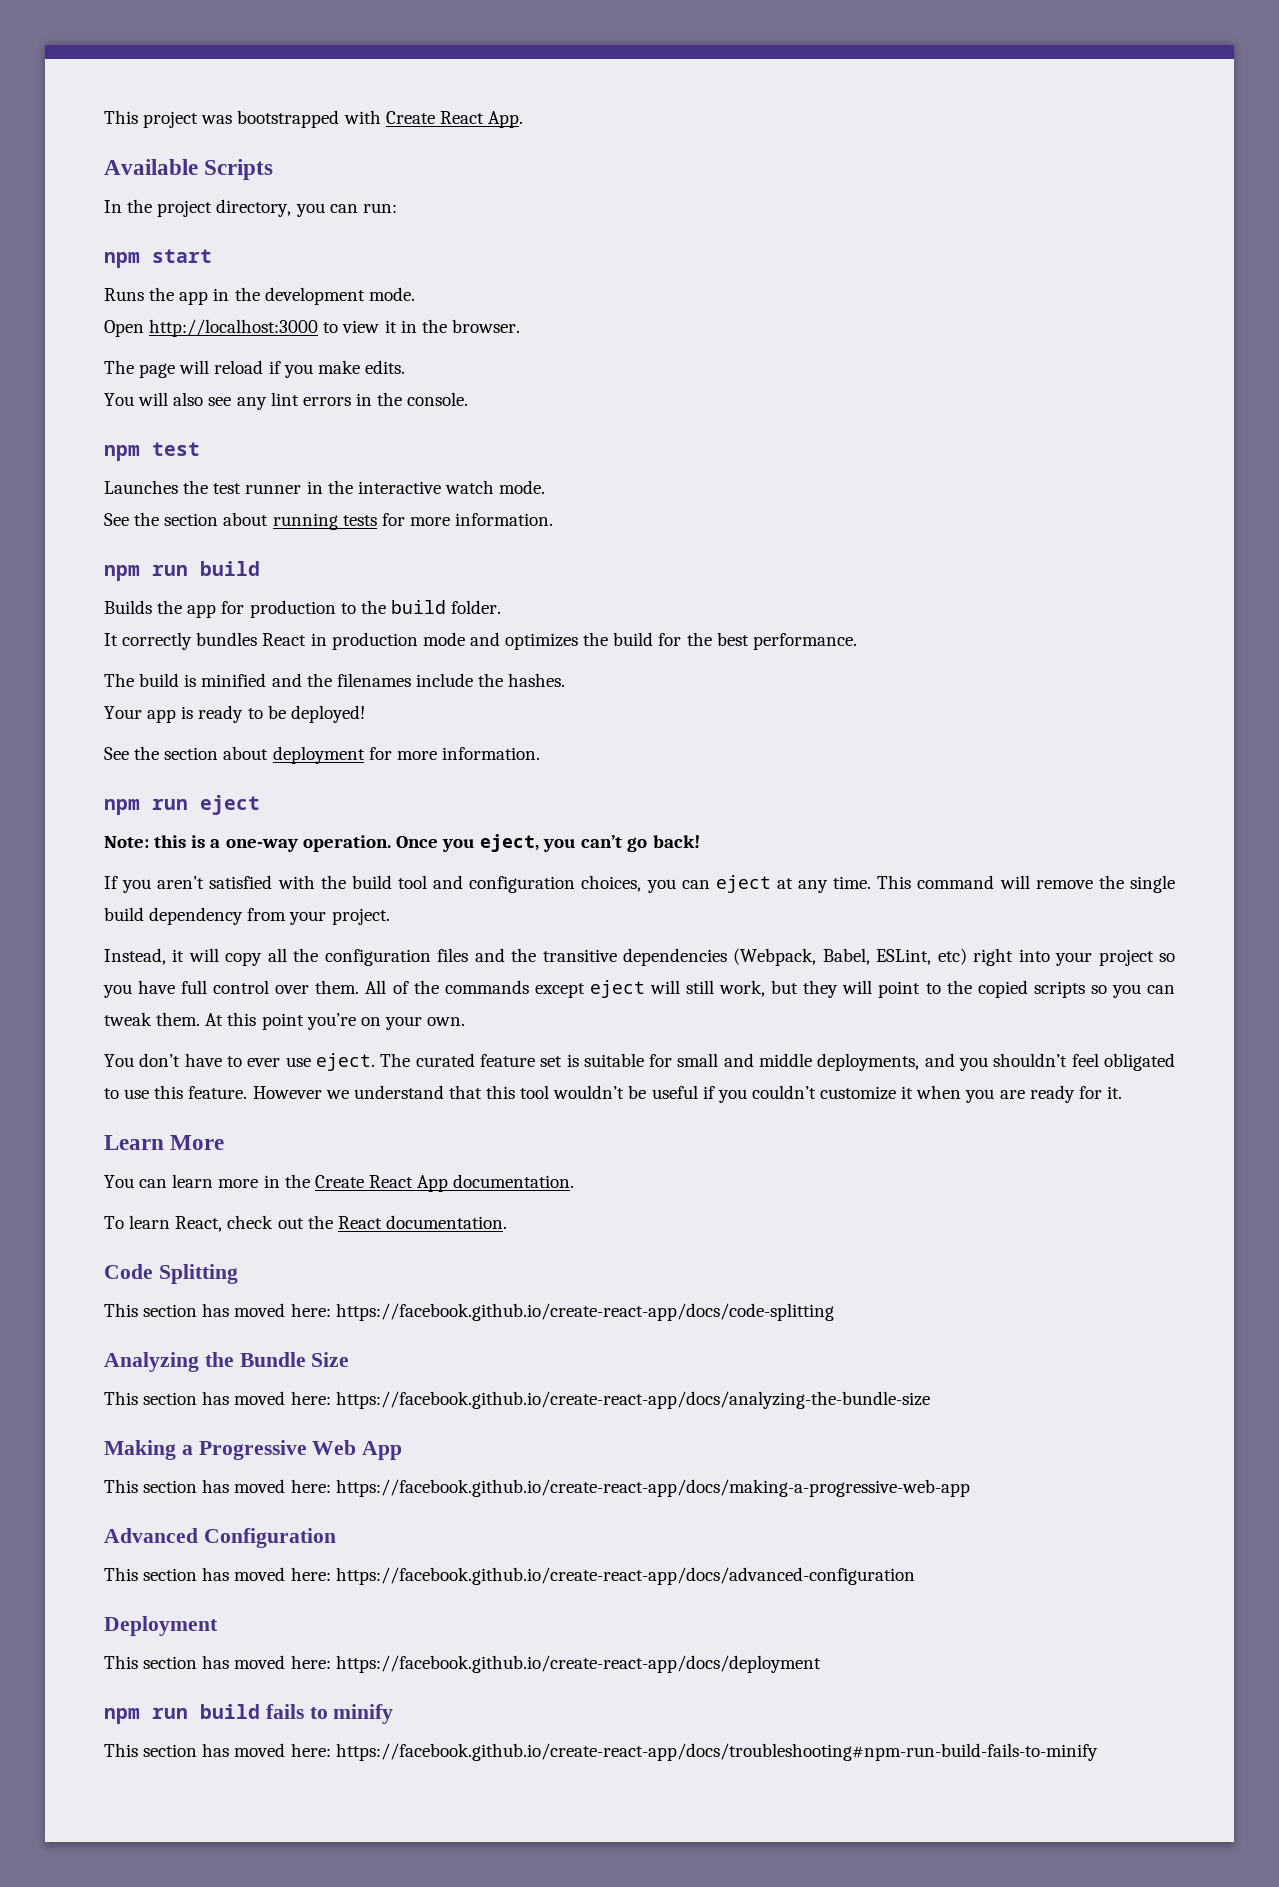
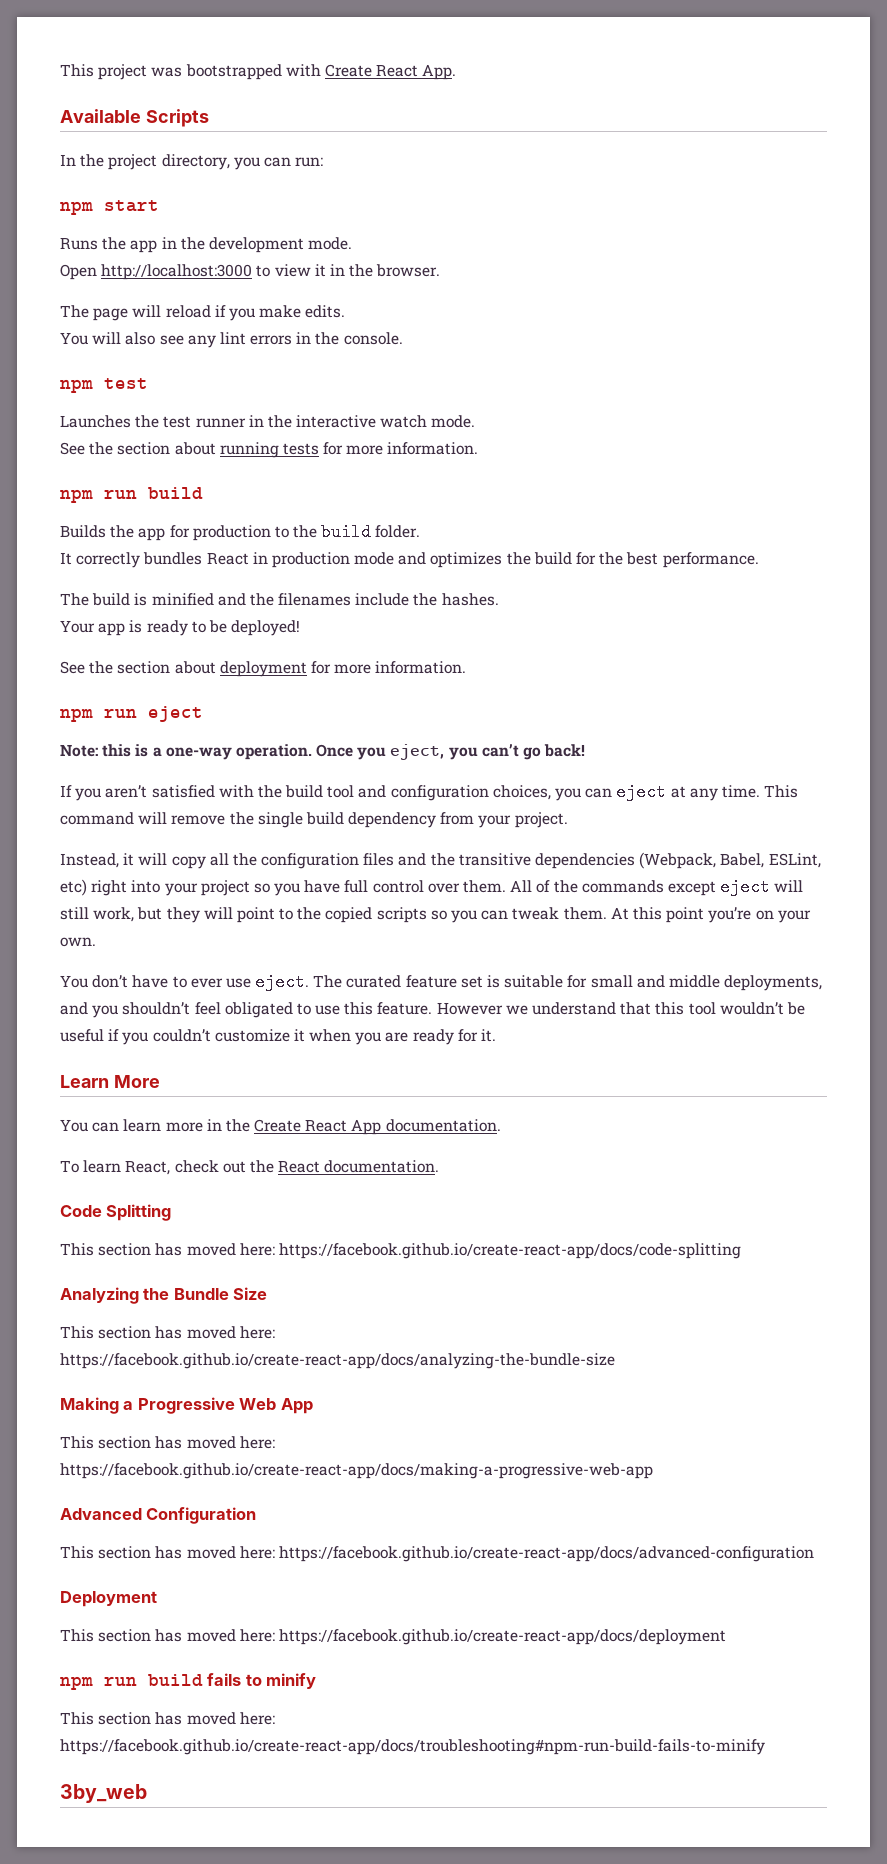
(1098, 1752) none -> [60,1784,147,1803] // 3by_web

